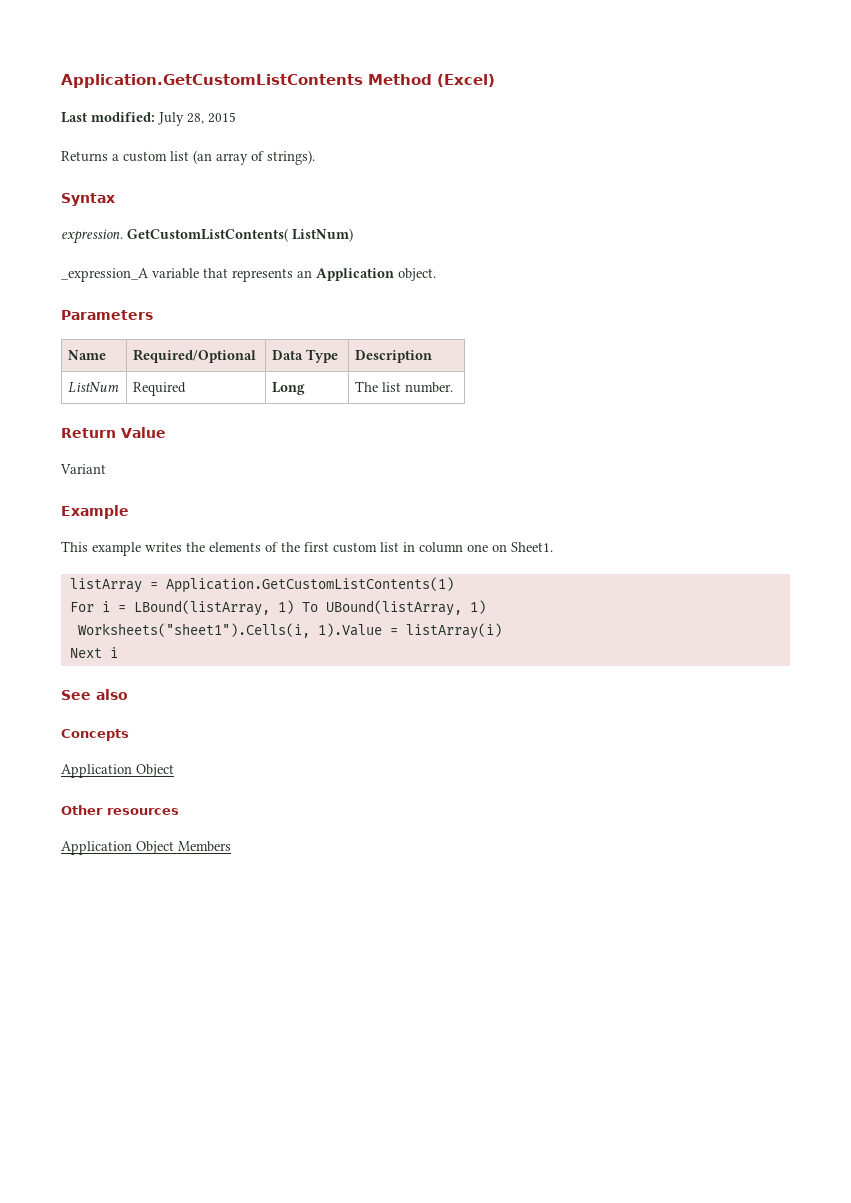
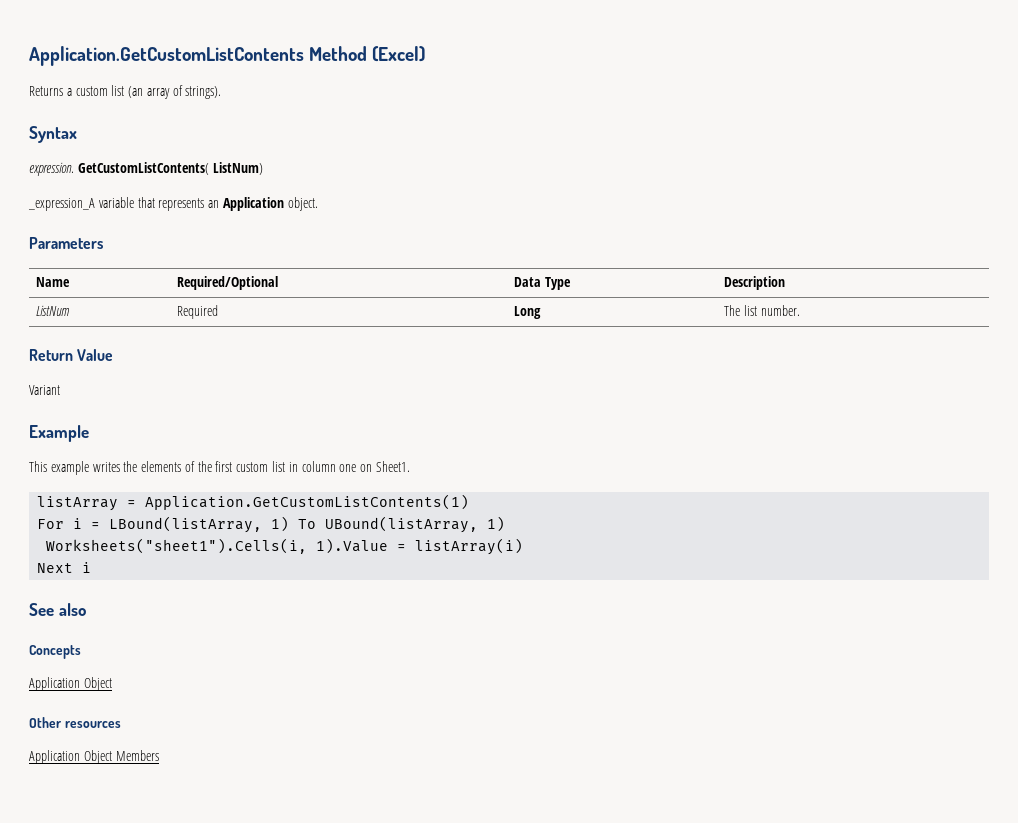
[61,112,236,126] // Last modified: July 28, 2015 -> (426, 54) none

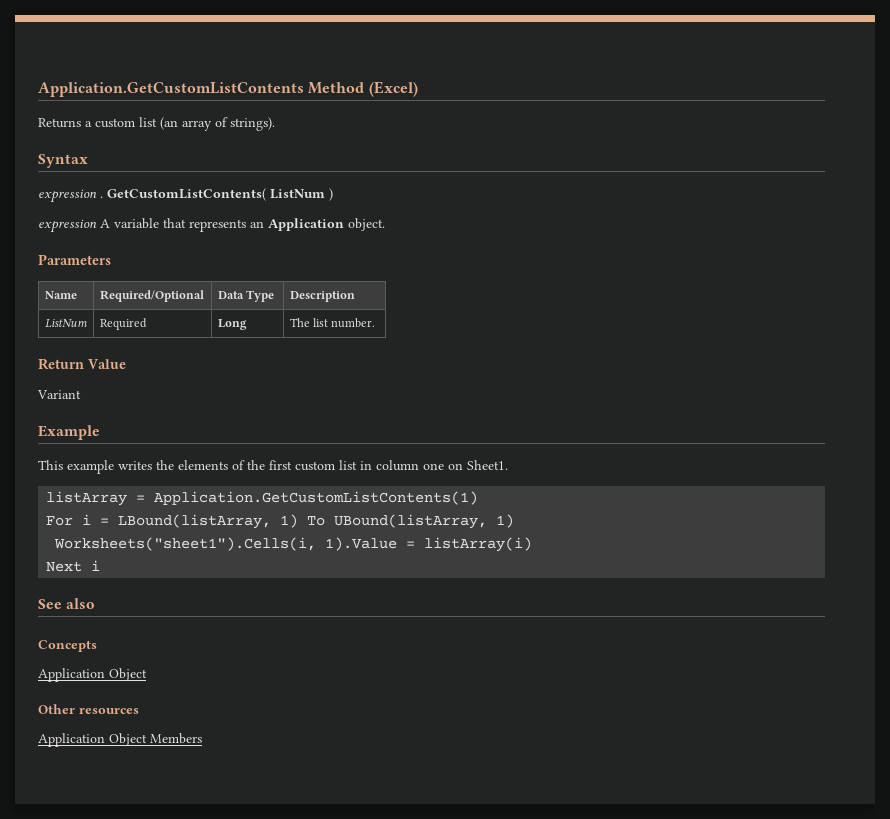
[29,162,263,176] [28,198,95,211] expression. GetCustomListContents( ListNum) // _expression_A -> [38,188,333,203] [38,219,110,233] expression . GetCustomListContents( ListNum ) // expression A

